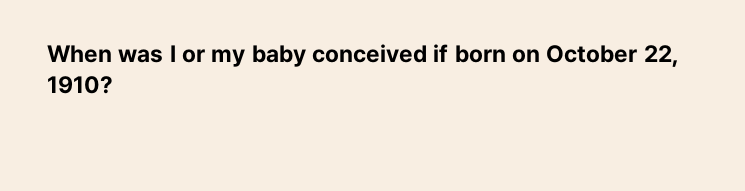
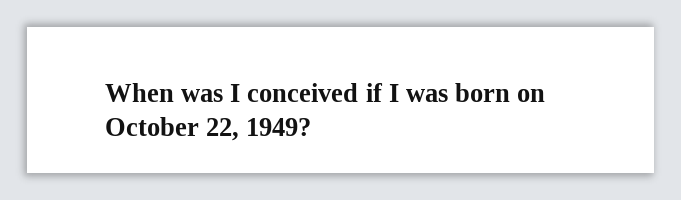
[182,44,449,67] or my baby conceived if -> [247,83,448,102] conceived if I was
[47,76,113,94] 1910? -> [246,118,312,136] 1949?

